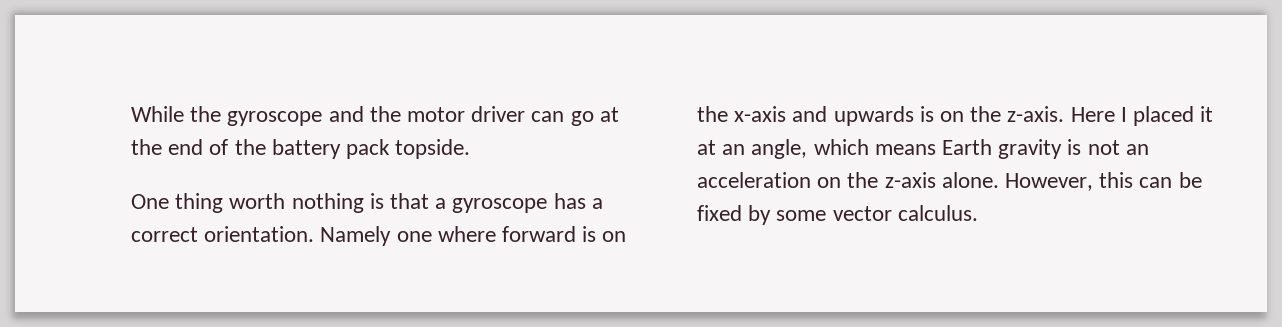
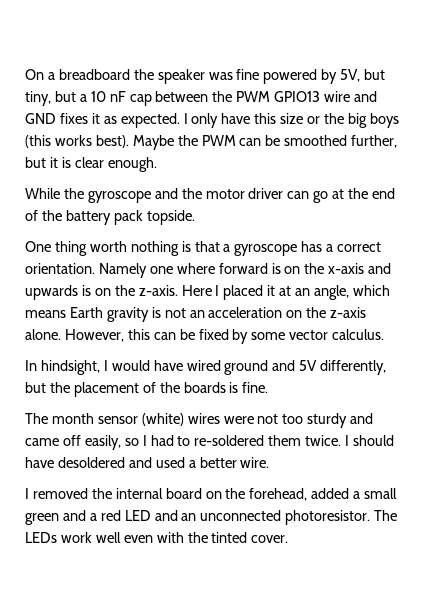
(131, 114) none -> [25,69,386,84] [25,91,378,106] [25,113,399,128] [25,135,398,150] [25,157,157,172] On a breadboard the speaker was fine powered by 5V, but tiny, but a 10 nF cap between the PWM GPIO13 wire and GND fixes it as expected. I only have this size or the big boys (this works best). Maybe the PWM can be smoothed further, but it is clear enough. //
(978, 213) none -> [25,360,387,375] [25,382,269,397] [25,413,374,428] [25,435,395,450] [25,457,270,468] [25,488,398,501] [25,510,398,525] [25,532,289,543] // In hindsight, I would have wired ground and 5V differently, but the placement of the boards is fine. // The month sensor (white) wires were not too sturdy and came off easily, so I had to re-soldered them twice. I should have desoldered and used a better wire. // I removed the internal board on the forehead, added a small green and a red LED and an unconnected photoresistor. The LEDs work well even with the tinted cover.

